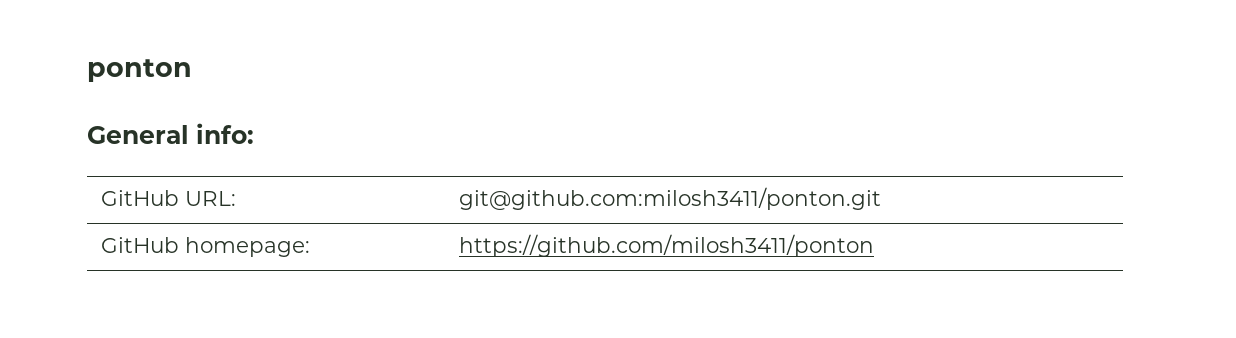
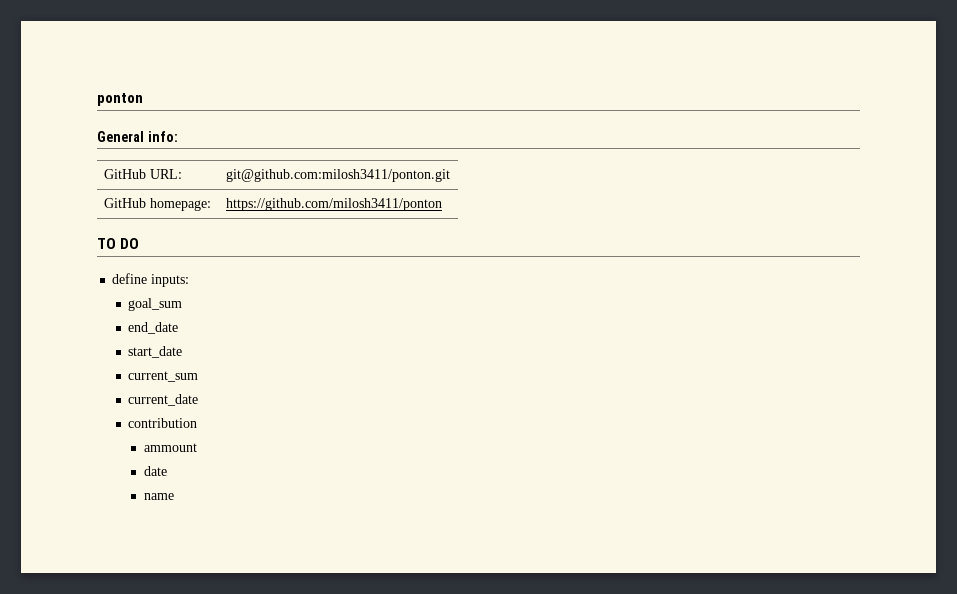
(874, 245) none -> [97,238,140,249] [112,273,190,287] [128,298,183,311] [128,322,179,334] [128,346,183,358] [128,371,199,382] [128,394,199,406] [128,418,198,428] [144,443,198,452] [144,466,168,476] [144,493,175,500] // TO DO // define inputs: // goal_sum // end_date // start_date // current_sum // current_date // contribution // ammount // date // name

